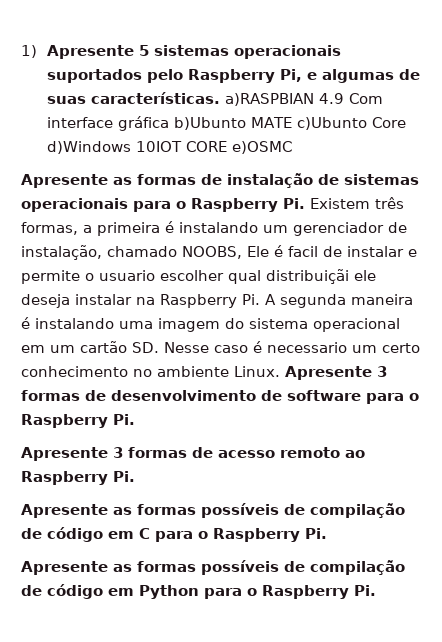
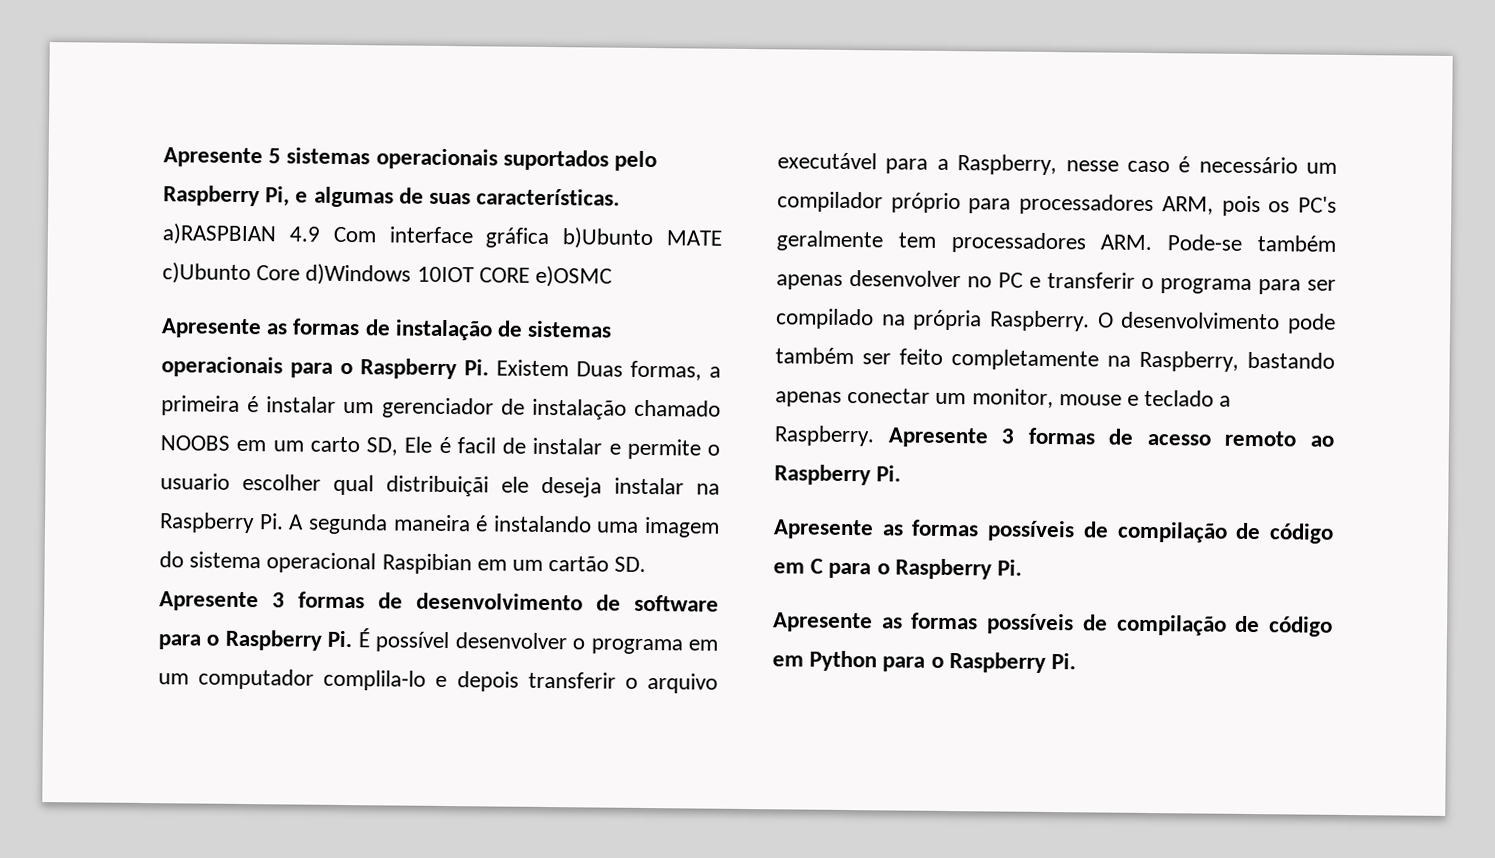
[21,45,37,58] 1) -> (163, 157) none
[375,197,404,209] três -> [576,361,623,377] Duas
[179,222,258,233] instalando -> [266,396,337,413] instalar
[21,245,242,260] instalação, chamado NOOBS, -> [531,398,721,420] [160,435,398,456] instalação chamado NOOBS em um carto SD,
(400, 325) none -> [381,553,472,575] Raspibian
[164,341,420,353] [21,366,280,377] Nesse caso é necessario um certo conhecimento no ambiente Linux. -> (647, 564) none
(135, 419) // -> [357,628,719,655] [158,668,718,694] [777,152,1337,176] [777,191,1337,217] [776,230,1336,254] [776,270,1336,295] [776,308,1336,334] [775,347,1335,372] [775,387,1232,409] [774,425,875,447] É possível desenvolver o programa em um computador complila-lo e depois transferir o arquivo executável para a Raspberry, nesse caso é necessário um compilador próprio para processadores ARM, pois os PC's geralmente tem processadores ARM. Pode-se também apenas desenvolver no PC e transferir o programa para ser compilado na própria Raspberry. O desenvolvimento pode também ser feito completamente na Raspberry, bastando apenas conectar um monitor, mouse e teclado a Raspberry.

